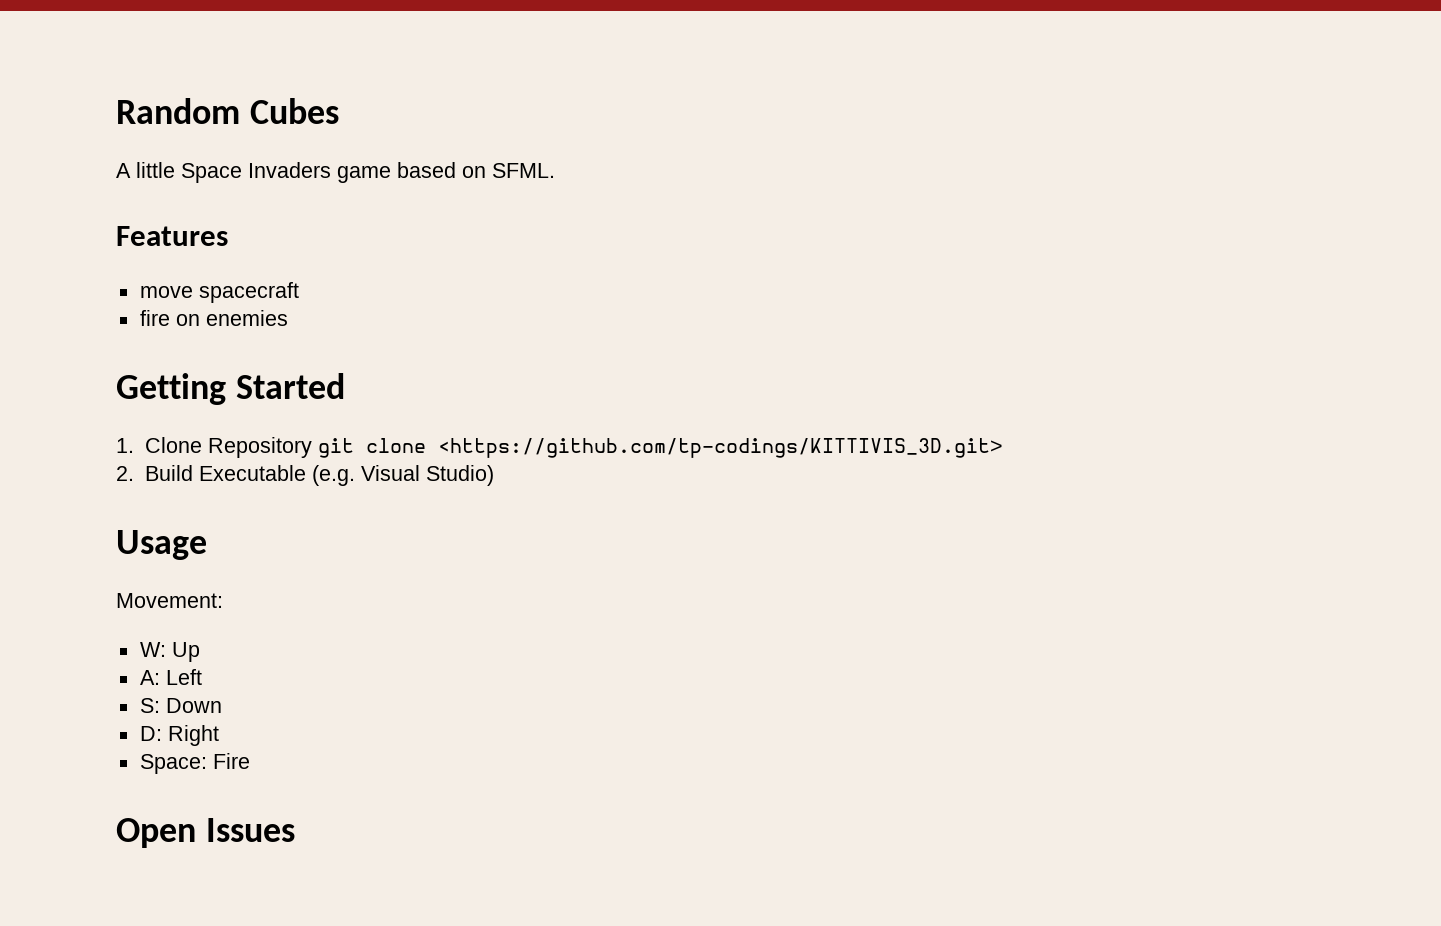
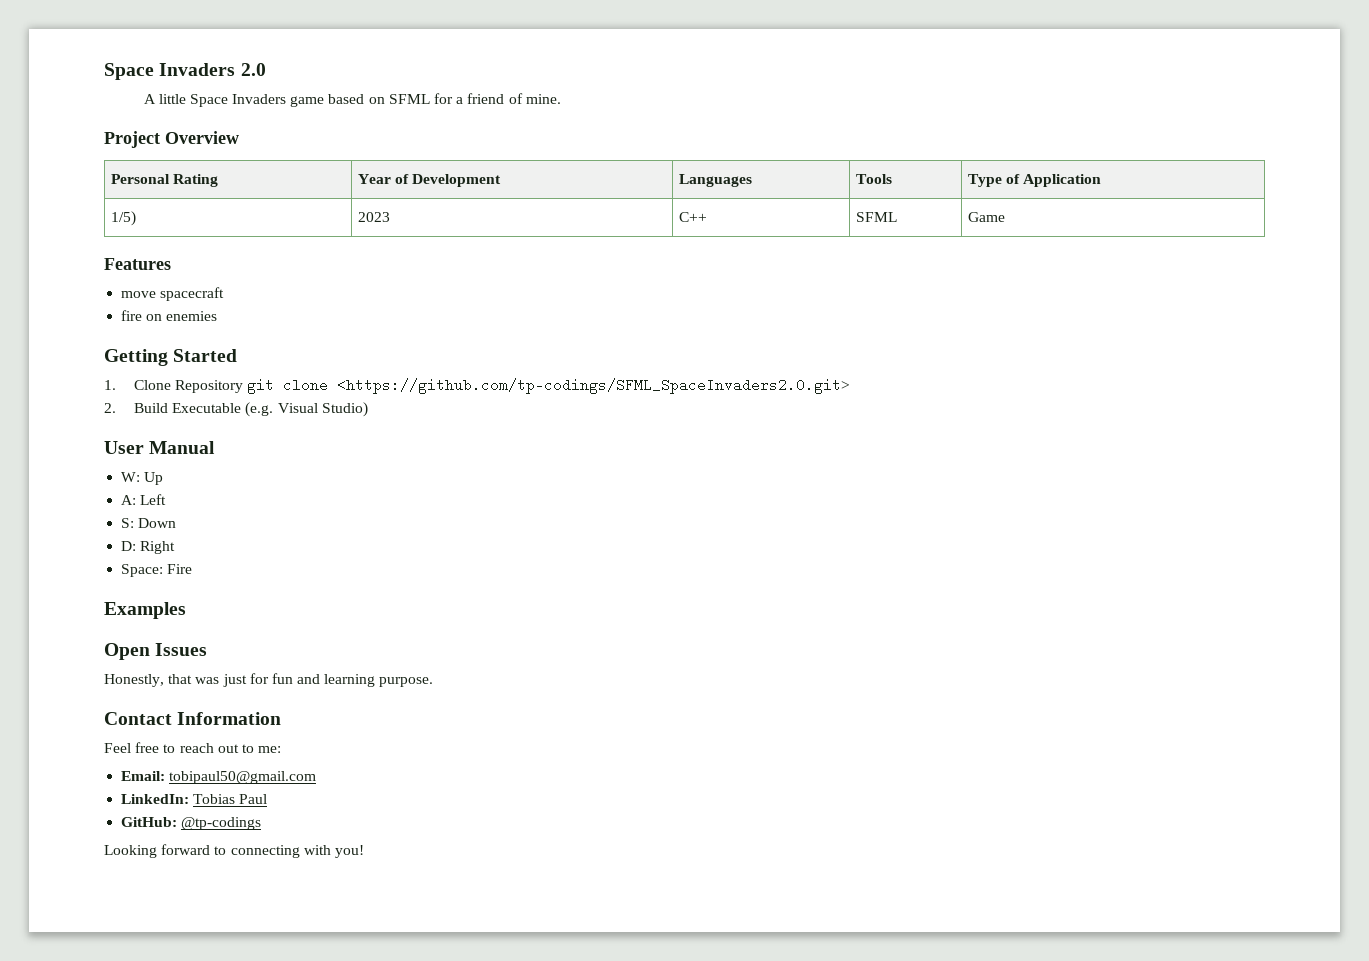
[116,98,339,124] Random Cubes -> [104,63,266,80] Space Invaders 2.0
[492,163,555,178] SFML. -> [388,93,561,104] [104,131,239,148] [110,174,219,187] [357,174,502,187] [678,174,752,187] [855,174,892,184] [967,174,1102,187] [110,211,136,226] [357,212,390,222] [678,212,707,222] [855,212,897,222] [967,212,1005,222] SFML for a friend of mine. // Project Overview // Personal Rating | Year of Development | Languages | Tools | Type of Application // 1/5) | 2023 | C++ | SFML | Game
[437,438,1003,458] <https://github.com/tp-codings/KITTIVIS_3D.git> -> [337,378,851,394] <https://github.com/tp-codings/SFML_SpaceInvaders2.0.git>
[116,530,207,560] [116,593,223,608] Usage // Movement: -> [104,441,216,454] User Manual
(250, 761) none -> [104,602,186,619] // Examples
(295, 830) none -> [104,673,434,687] [104,712,282,725] [104,742,282,753] [121,771,317,784] [121,794,268,804] [121,817,262,830] [104,844,364,858] // Honestly, that was just for fun and learning purpose. // Contact Information // Feel free to reach out to me: // Email: tobipaul50@gmail.com // LinkedIn: Tobias Paul // GitHub: @tp-codings // Looking forward to connecting with you!

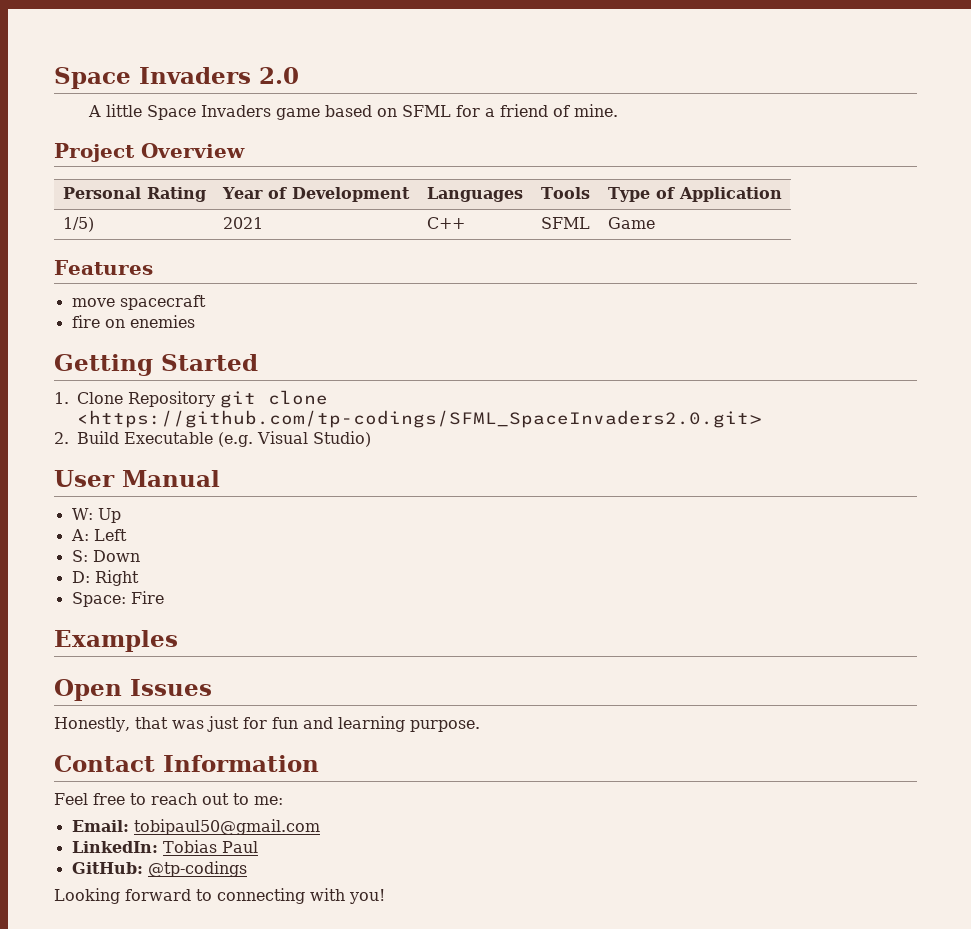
[357,212,390,222] 2023 -> [222,217,263,229] 2021

